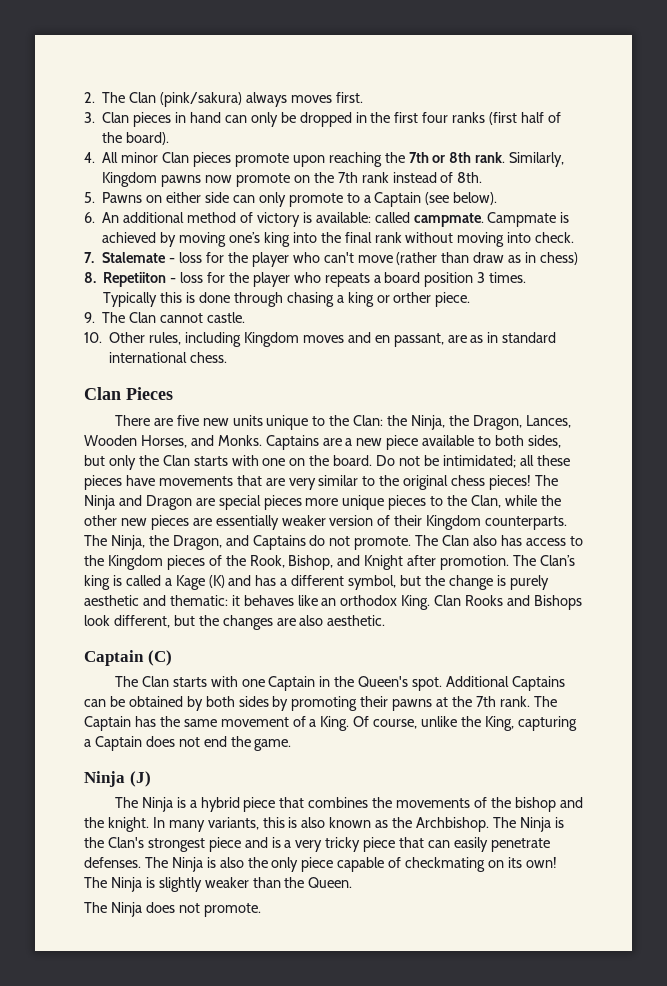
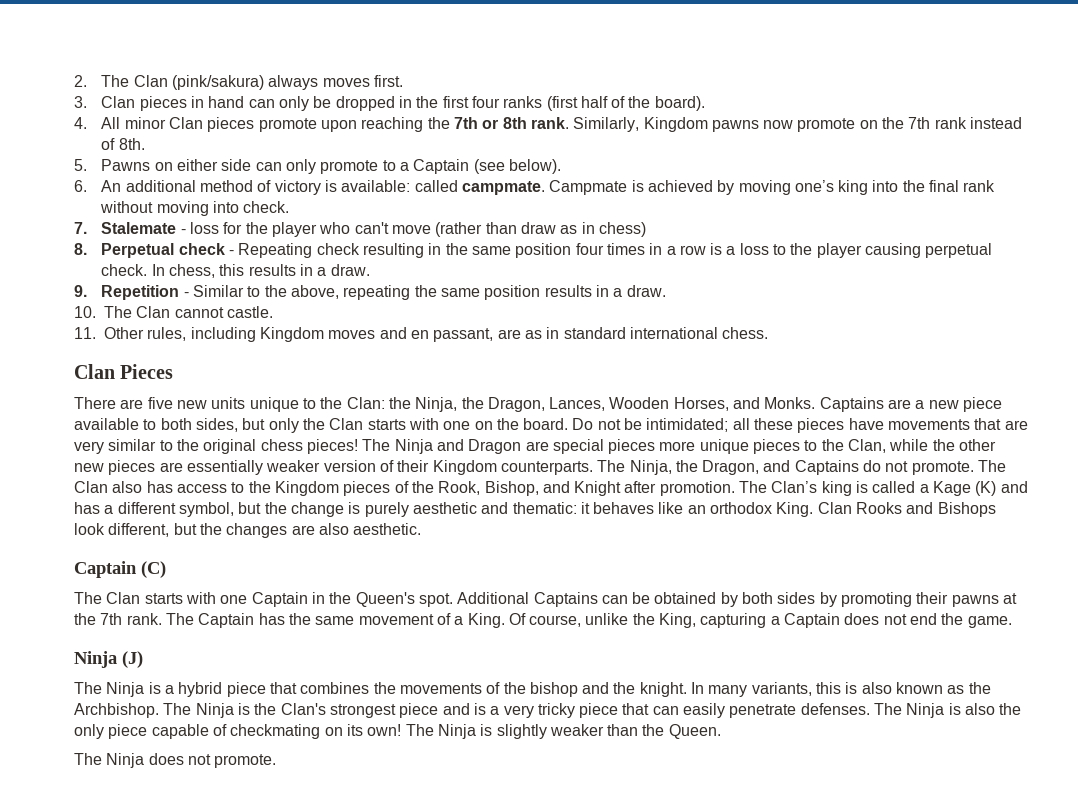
[103,272,527,287] [103,292,471,307] [84,312,95,323] Repetiiton - loss for the player who repeats a board position 3 times. Typically this is done through chasing a king or orther piece. // 9. -> [101,243,993,258] [101,264,370,278] [74,285,666,300] [74,306,96,318] Perpetual check - Repeating check resulting in the same position four times in a row is a loss to the player causing perpetual check. In chess, this results in a draw. // 9. Repetition - Similar to the above, repeating the same position results in a draw. // 10.
[84,332,102,343] 10. -> [74,327,96,339] 11.

